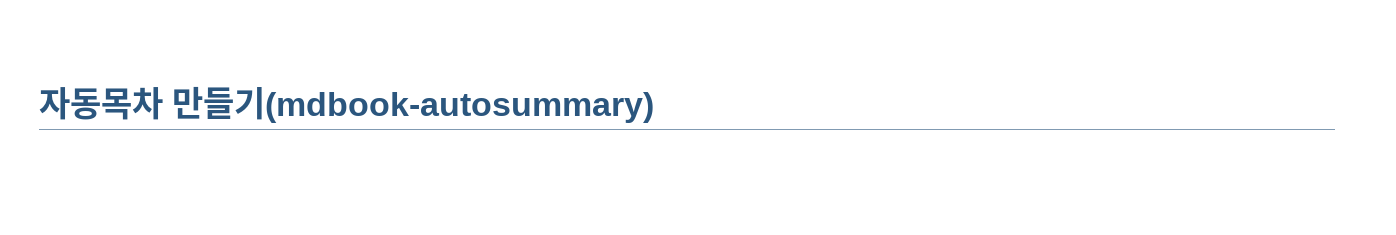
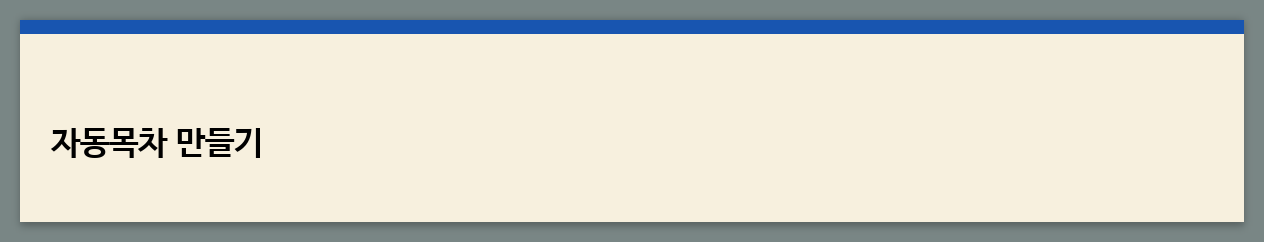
[172,86,655,123] 만들기(mdbook-autosummary) -> [175,128,263,158] 만들기

